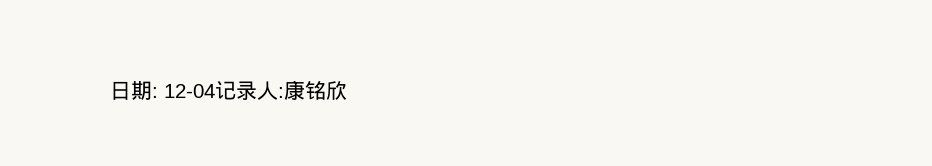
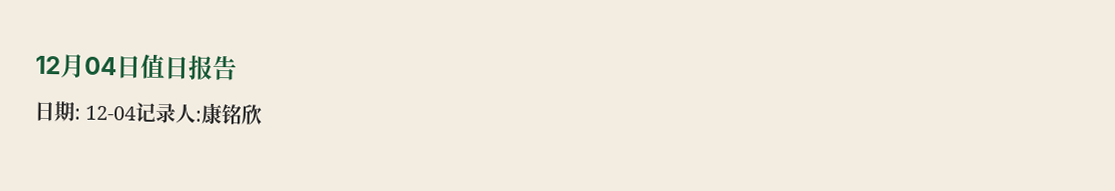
(110, 90) none -> [35,53,237,81] 12月04日值日报告 //

